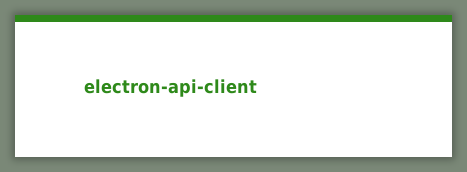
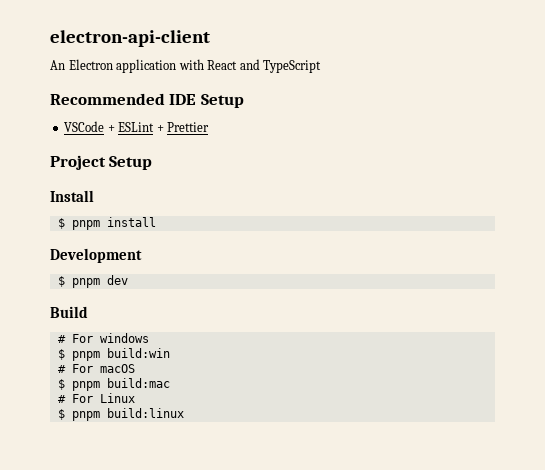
(257, 88) none -> [50,59,322,73] [50,93,244,108] [64,121,210,132] [50,155,153,170] [50,190,94,202] [57,217,156,230] [50,248,142,263] [57,275,128,288] [50,306,88,318] [57,333,149,343] [57,348,170,361] [57,364,135,373] [57,378,170,391] [57,393,135,403] [57,408,184,421] // An Electron application with React and TypeScript // Recommended IDE Setup // VSCode + ESLint + Prettier // Project Setup // Install // $ pnpm install // Development // $ pnpm dev // Build // # For windows // $ pnpm build:win // # For macOS // $ pnpm build:mac // # For Linux // $ pnpm build:linux

